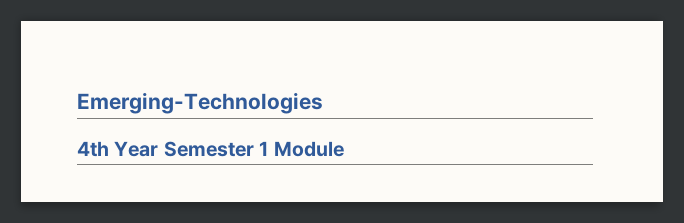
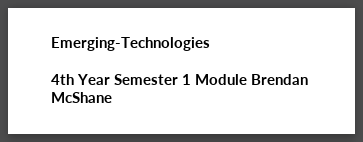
(344, 149) none -> [251,74,308,85] [51,92,112,103] Brendan McShane

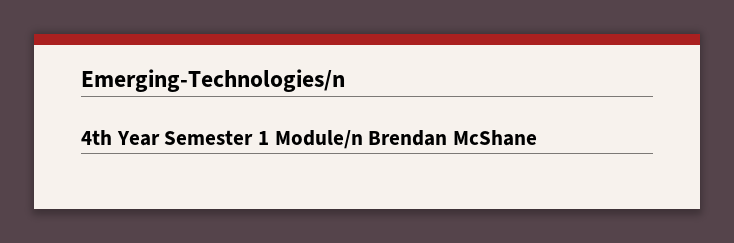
[51,37,210,51] Emerging-Technologies -> [81,69,345,92] Emerging-Technologies/n
[195,74,247,85] Module -> [274,130,363,149] Module/n

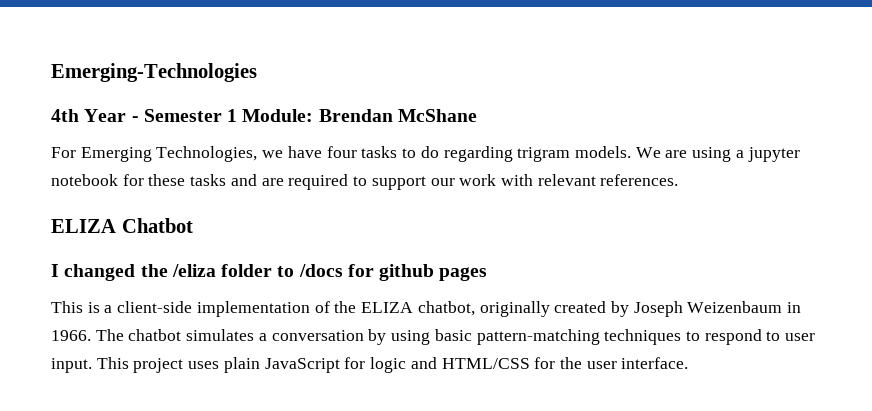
[81,69,345,92] Emerging-Technologies/n -> [51,63,257,82] Emerging-Technologies
(160, 138) none -> [131,116,139,122] -
[274,130,363,149] Module/n -> [242,109,314,122] Module:
(538, 138) none -> [51,146,800,162] [51,174,679,190] [51,218,193,233] [51,264,488,281] [51,301,802,317] [51,329,816,345] [51,357,689,373] // For Emerging Technologies, we have four tasks to do regarding trigram models. We are using a jupyter notebook for these tasks and are required to support our work with relevant references. // ELIZA Chatbot // I changed the /eliza folder to /docs for github pages // This is a client-side implementation of the ELIZA chatbot, originally created by Joseph Weizenbaum in 1966. The chatbot simulates a conversation by using basic pattern-matching techniques to respond to user input. This project uses plain JavaScript for logic and HTML/CSS for the user interface.

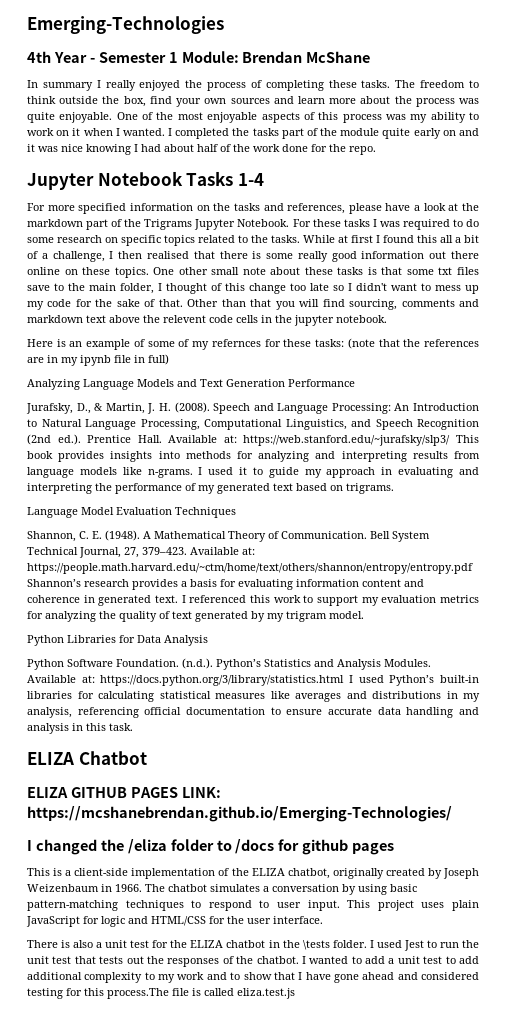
[51,146,800,162] [51,174,679,190] [51,218,193,233] For Emerging Technologies, we have four tasks to do regarding trigram models. We are using a jupyter notebook for these tasks and are required to support our work with relevant references. // ELIZA Chatbot -> [27,80,480,91] [27,96,480,107] [27,112,479,123] [27,128,480,139] [27,144,376,155] [27,171,264,190] [27,203,480,214] [27,219,479,230] [27,235,479,246] [27,251,479,262] [27,267,480,278] [27,283,479,294] [27,299,479,310] [27,315,387,326] [27,338,480,350] [27,354,169,366] [27,379,355,390] [26,402,479,414] [27,419,479,430] [27,434,479,446] [27,451,480,462] [27,467,480,478] [27,483,394,494] [27,507,236,518] [27,530,430,542] [27,547,255,558] [27,563,473,574] [27,579,424,590] [27,595,480,606] [27,611,364,622] [27,635,208,646] [27,658,431,670] [27,675,480,686] [27,691,480,702] [27,707,480,718] [27,723,133,734] [27,751,147,765] [27,787,221,798] [27,806,452,822] In summary I really enjoyed the process of completing these tasks. The freedom to think outside the box, find your own sources and learn more about the process was quite enjoyable. One of the most enjoyable aspects of this process was my ability to work on it when I wanted. I completed the tasks part of the module quite early on and it was nice knowing I had about half of the work done for the repo. // Jupyter Notebook Tasks 1-4 // For more specified information on the tasks and references, please have a look at the markdown part of the Trigrams Jupyter Notebook. For these tasks I was required to do some research on specific topics related to the tasks. While at first I found this all a bit of a challenge, I then realised that there is some really good information out there online on these topics. One other small note about these tasks is that some txt files save to the main folder, I thought of this change too late so I didn't want to mess up my code for the sake of that. Other than that you will find sourcing, comments and markdown text above the relevent code cells in the jupyter notebook. // Here is an example of some of my refernces for these tasks: (note that the references are in my ipynb file in full) // Analyzing Language Models and Text Generation Performance // Jurafsky, D., & Martin, J. H. (2008). Speech and Language Processing: An Introduction to Natural Language Processing, Computational Linguistics, and Speech Recognition (2nd ed.). Prentice Hall. Available at: https://web.stanford.edu/~jurafsky/slp3/ This book provides insights into methods for analyzing and interpreting results from language models like n-grams. I used it to guide my approach in evaluating and interpreting the performance of my generated text based on trigrams. // Language Model Evaluation Techniques // Shannon, C. E. (1948). A Mathematical Theory of Communication. Bell System Technical Journal, 27, 379–423. Available at: https://people.math.harvard.edu/~ctm/home/text/others/shannon/entropy/entropy.pdf Shannon’s research provides a basis for evaluating information content and coherence in generated text. I referenced this work to support my evaluation metrics for analyzing the quality of text generated by my trigram model. // Python Libraries for Data Analysis // Python Software Foundation. (n.d.). Python’s Statistics and Analysis Modules. Available at: https://docs.python.org/3/library/statistics.html I used Python’s built-in libraries for calculating statistical measures like averages and distributions in my analysis, referencing official documentation to ensure accurate data handling and analysis in this task. // ELIZA Chatbot // ELIZA GITHUB PAGES LINK: https://mcshanebrendan.github.io/Emerging-Technologies/
(689, 363) none -> [27,940,479,951] [27,956,480,967] [27,972,479,983] [27,988,295,999] // There is also a unit test for the ELIZA chatbot in the \tests folder. I used Jest to run the unit test that tests out the responses of the chatbot. I wanted to add a unit test to add additional complexity to my work and to show that I have gone ahead and considered testing for this process.The file is called eliza.test.js

